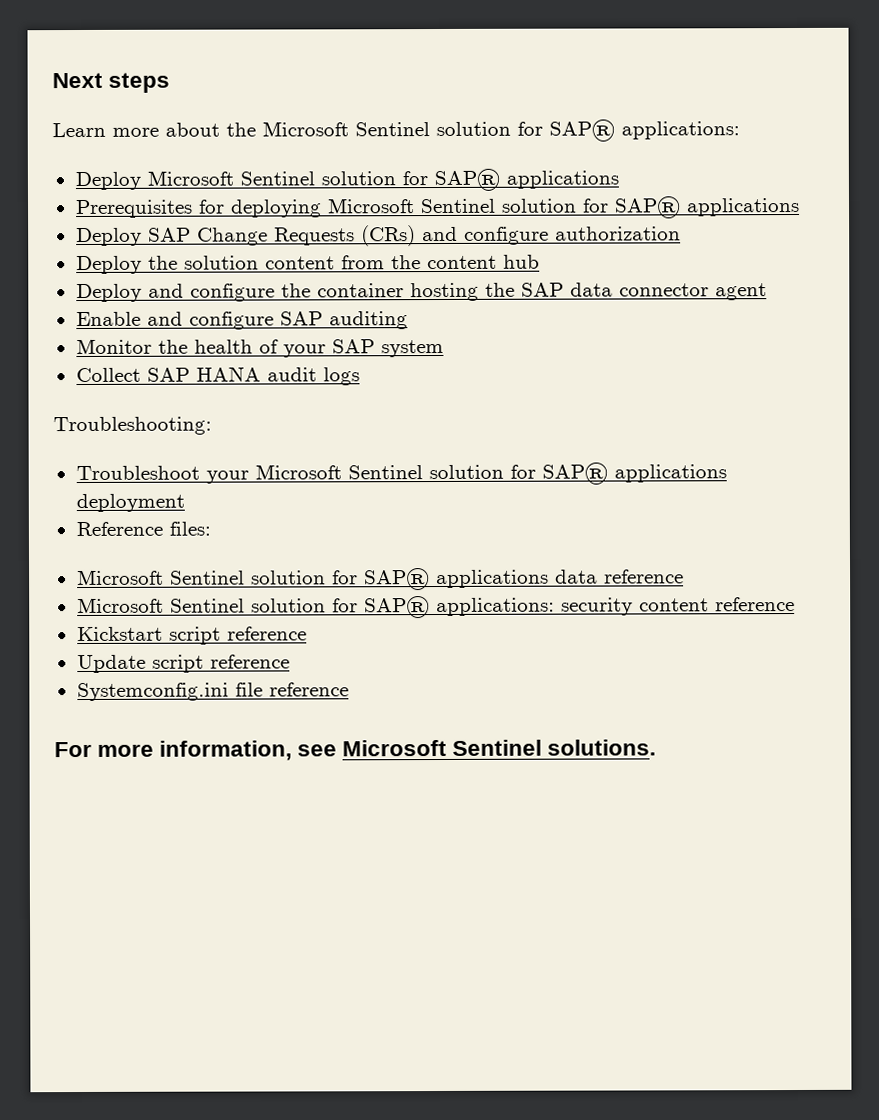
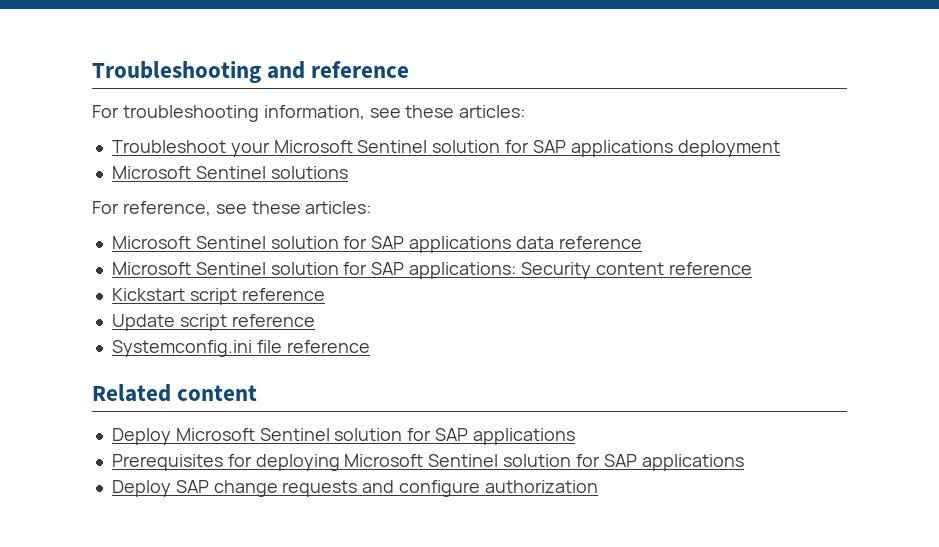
[52,72,171,93] [52,119,740,142] [74,168,619,192] [74,196,800,219] [75,225,681,247] [75,254,540,275] [75,282,767,303] [75,311,408,330] [75,338,444,358] [75,366,360,386] [53,416,212,436] Next steps // Learn more about the Microsoft Sentinel solution for SAP® applications: // Deploy Microsoft Sentinel solution for SAP® applications // Prerequisites for deploying Microsoft Sentinel solution for SAP® applications // Deploy SAP Change Requests (CRs) and configure authorization // Deploy the solution content from the content hub // Deploy and configure the container hosting the SAP data connector agent // Enable and configure SAP auditing // Monitor the health of your SAP system // Collect SAP HANA audit logs // Troubleshooting: -> [92,61,410,83] [92,105,526,122] Troubleshooting and reference // For troubleshooting information, see these articles:
[541,462,608,485] SAP® -> [532,140,566,153] SAP
[75,521,211,537] [76,568,430,591] Reference files: // Microsoft Sentinel solution for SAP® -> [111,166,348,179] [92,201,372,216] [111,236,405,249] Microsoft Sentinel solutions // For reference, see these articles: // Microsoft Sentinel solution for SAP
[363,596,633,619] SAP® applications: security -> [371,262,591,279] SAP applications: Security
[54,739,657,761] For more information, see Microsoft Sentinel solutions. -> [92,384,258,402] [111,428,575,445] [111,454,744,471] [111,480,598,497] Related content // Deploy Microsoft Sentinel solution for SAP applications // Prerequisites for deploying Microsoft Sentinel solution for SAP applications // Deploy SAP change requests and configure authorization

